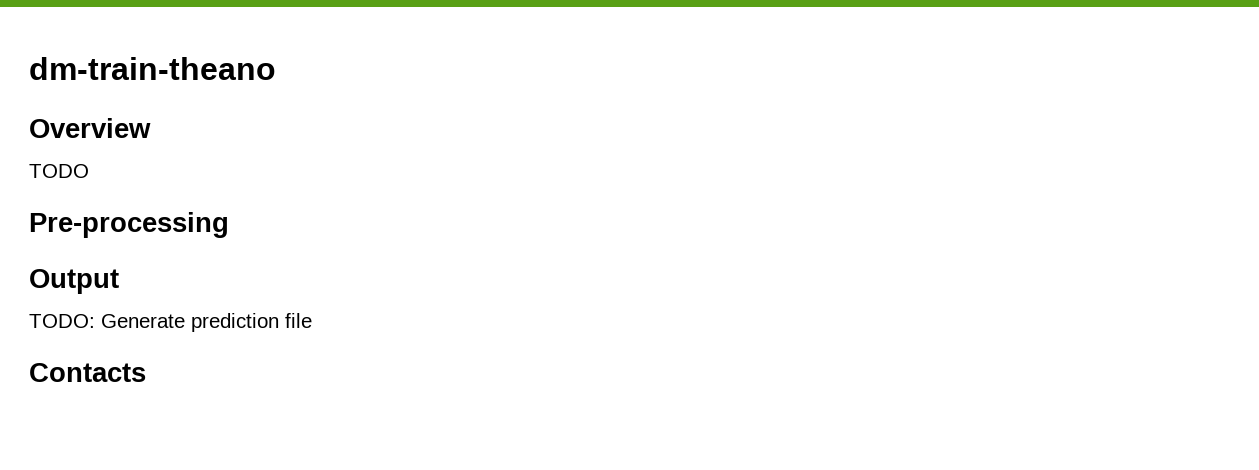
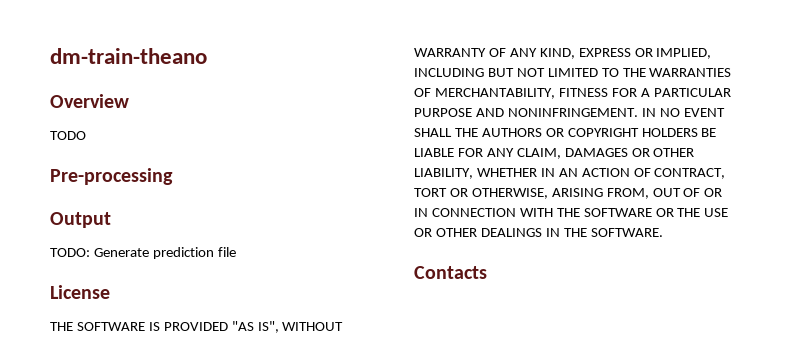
(312, 320) none -> [50,285,110,299] [50,321,344,333] [414,48,712,59] [414,68,732,77] [414,88,731,99] [414,108,725,117] [414,128,717,137] [414,148,695,159] [414,168,726,179] [414,188,723,199] [414,208,729,217] [414,228,663,237] // License // THE SOFTWARE IS PROVIDED "AS IS", WITHOUT WARRANTY OF ANY KIND, EXPRESS OR IMPLIED, INCLUDING BUT NOT LIMITED TO THE WARRANTIES OF MERCHANTABILITY, FITNESS FOR A PARTICULAR PURPOSE AND NONINFRINGEMENT. IN NO EVENT SHALL THE AUTHORS OR COPYRIGHT HOLDERS BE LIABLE FOR ANY CLAIM, DAMAGES OR OTHER LIABILITY, WHETHER IN AN ACTION OF CONTRACT, TORT OR OTHERWISE, ARISING FROM, OUT OF OR IN CONNECTION WITH THE SOFTWARE OR THE USE OR OTHER DEALINGS IN THE SOFTWARE.

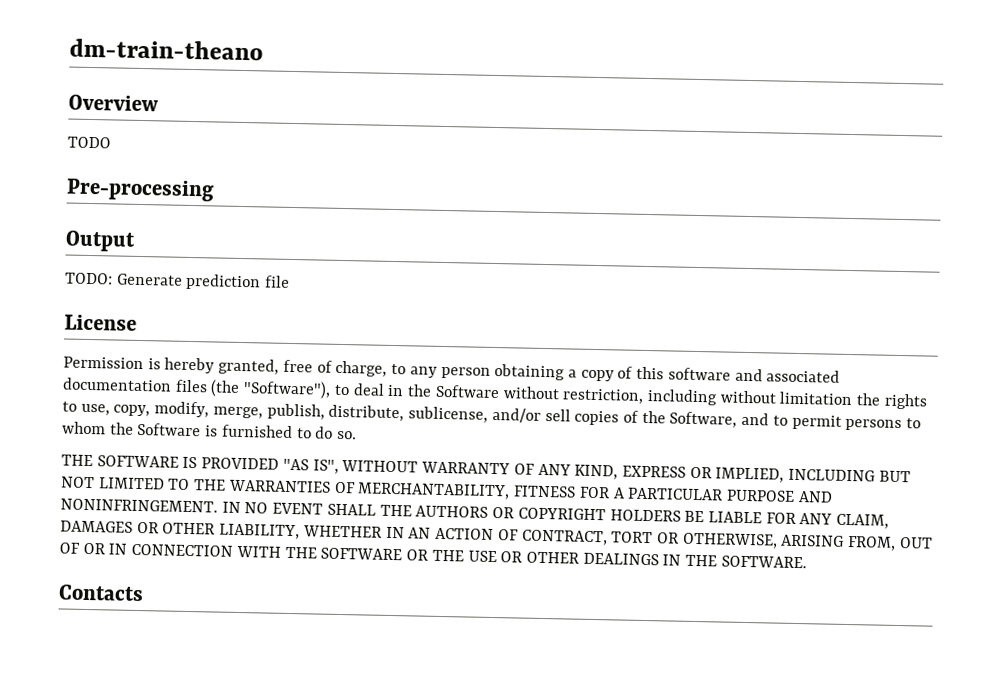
(110, 292) none -> [63,356,841,383] [62,377,928,410] [62,401,922,432] [62,421,358,440] // Permission is hereby granted, free of charge, to any person obtaining a copy of this software and associated documentation files (the "Software"), to deal in the Software without restriction, including without limitation the rights to use, copy, modify, merge, publish, distribute, sublicense, and/or sell copies of the Software, and to permit persons to whom the Software is furnished to do so.

